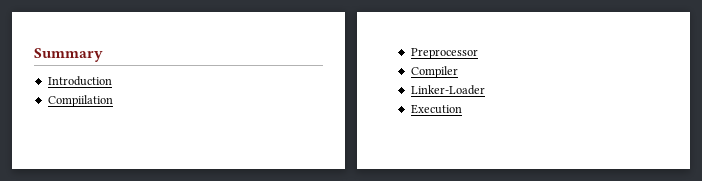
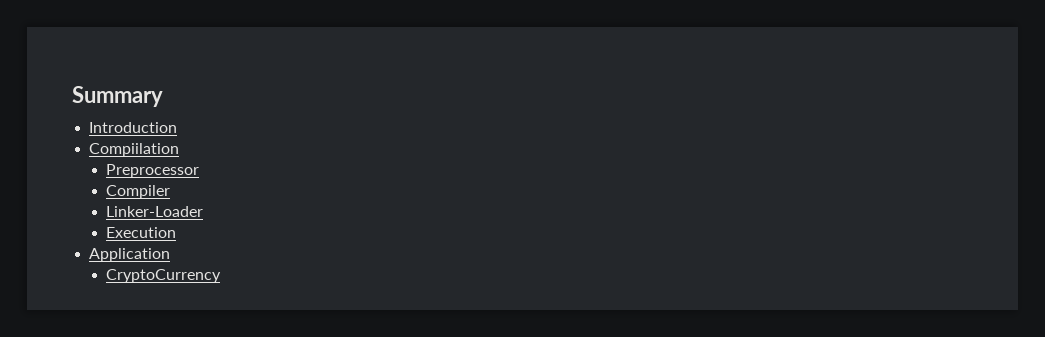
(462, 109) none -> [89,248,171,262] [106,269,222,283] // Application // CryptoCurrency

